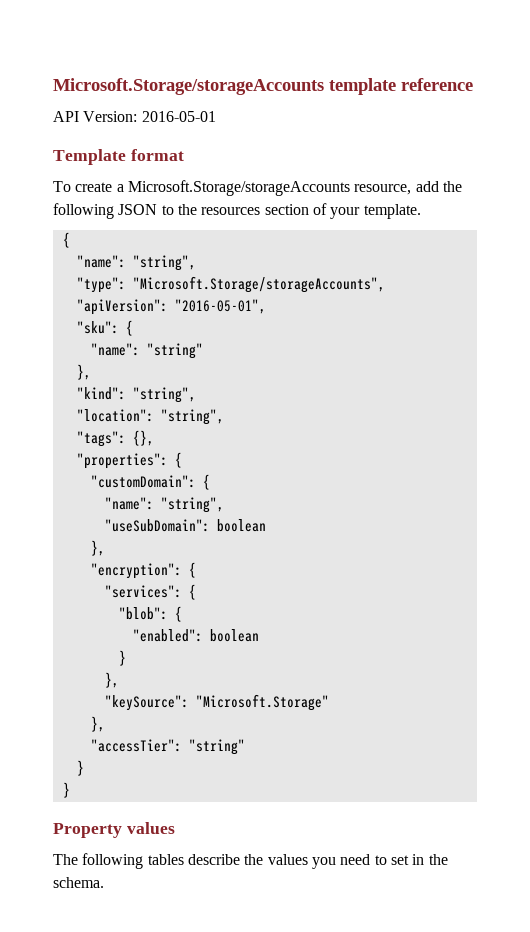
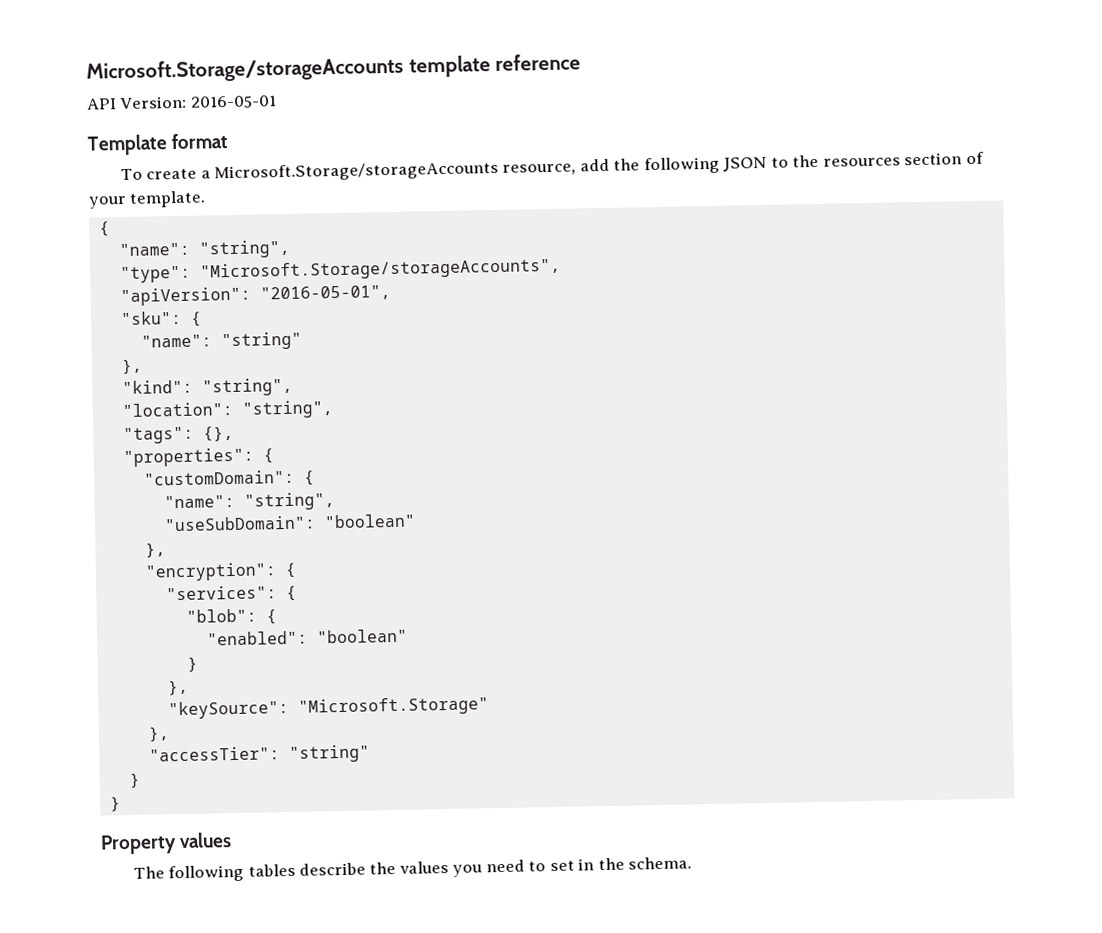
[216,519,266,532] boolean -> [323,513,416,529] "boolean"
[209,629,259,642] boolean -> [316,628,408,644] "boolean"

